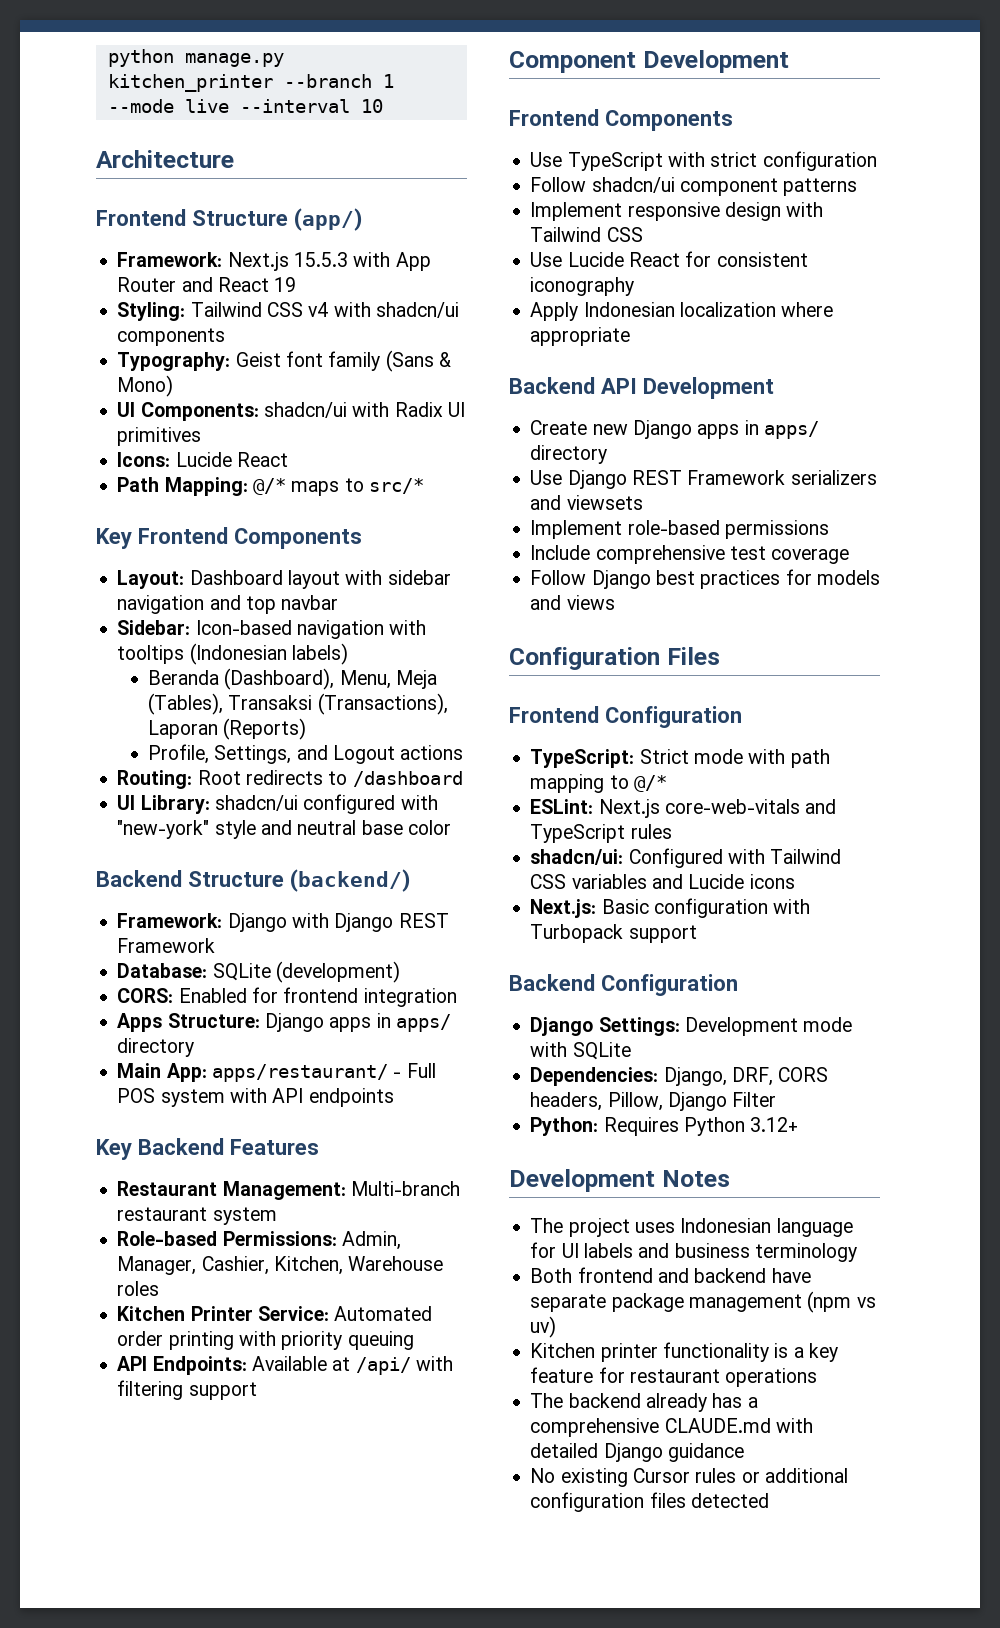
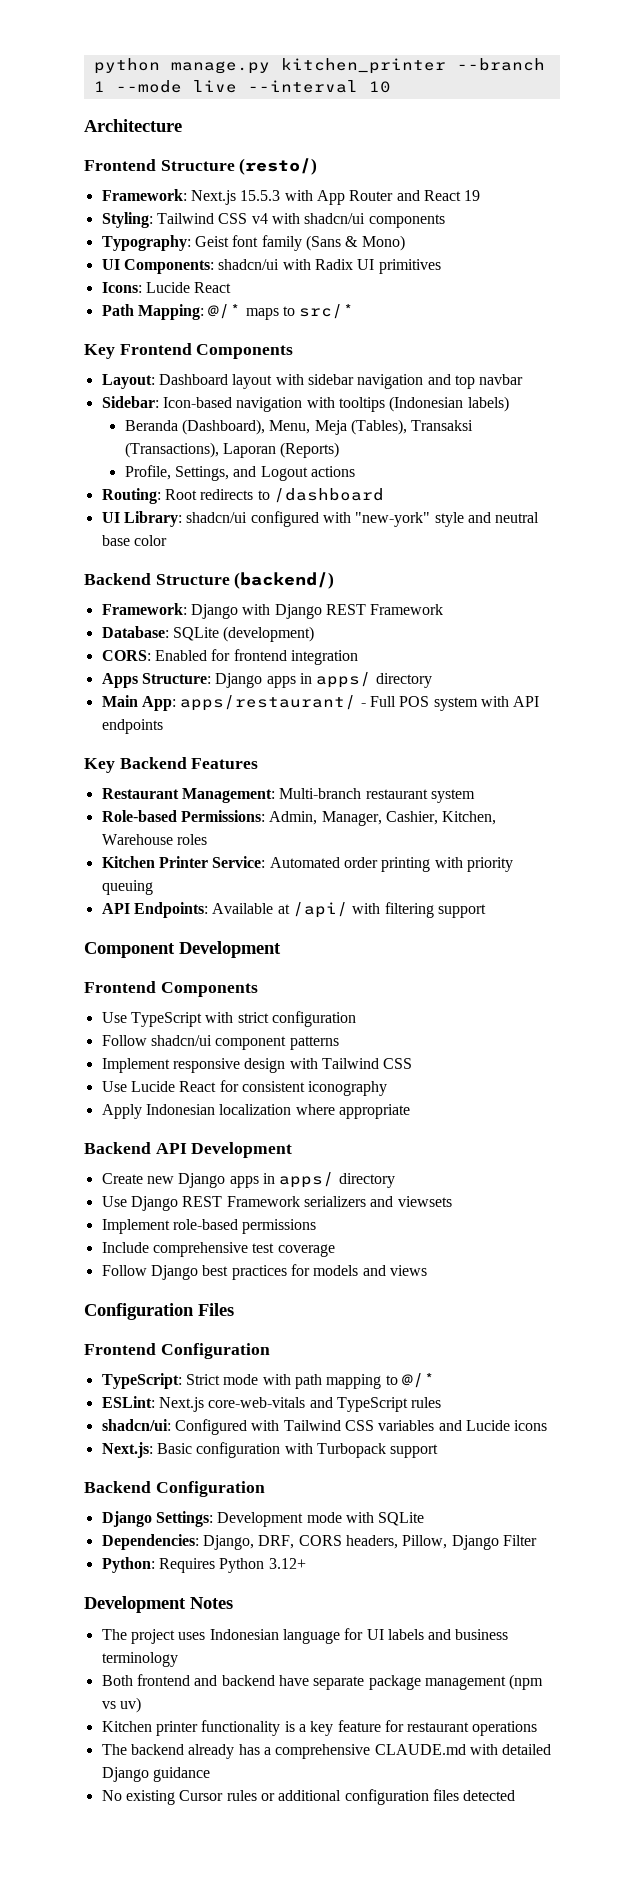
[294,208,363,231] (app/) -> [239,158,318,175] (resto/)

